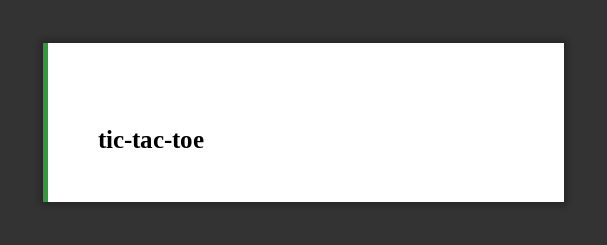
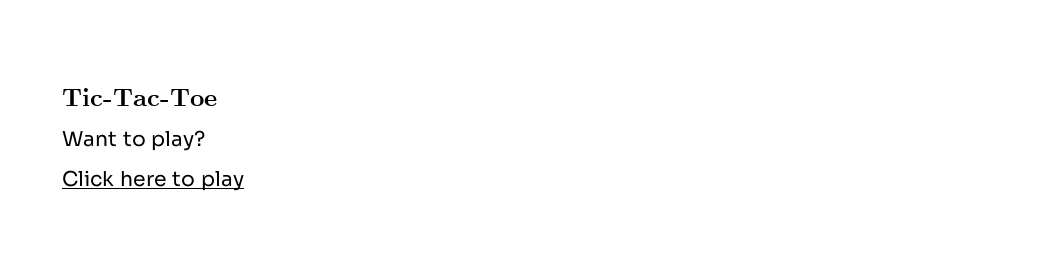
[98,130,204,148] tic-tac-toe -> [62,88,217,106] [62,130,206,151] [62,170,244,191] Tic-Tac-Toe // Want to play? // Click here to play

